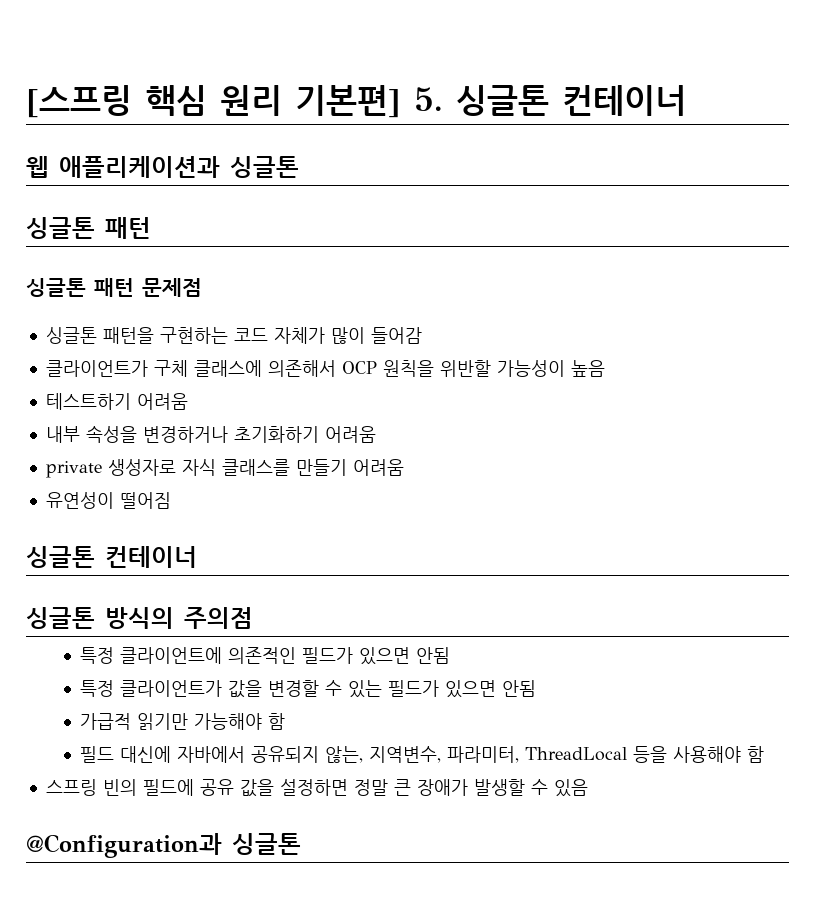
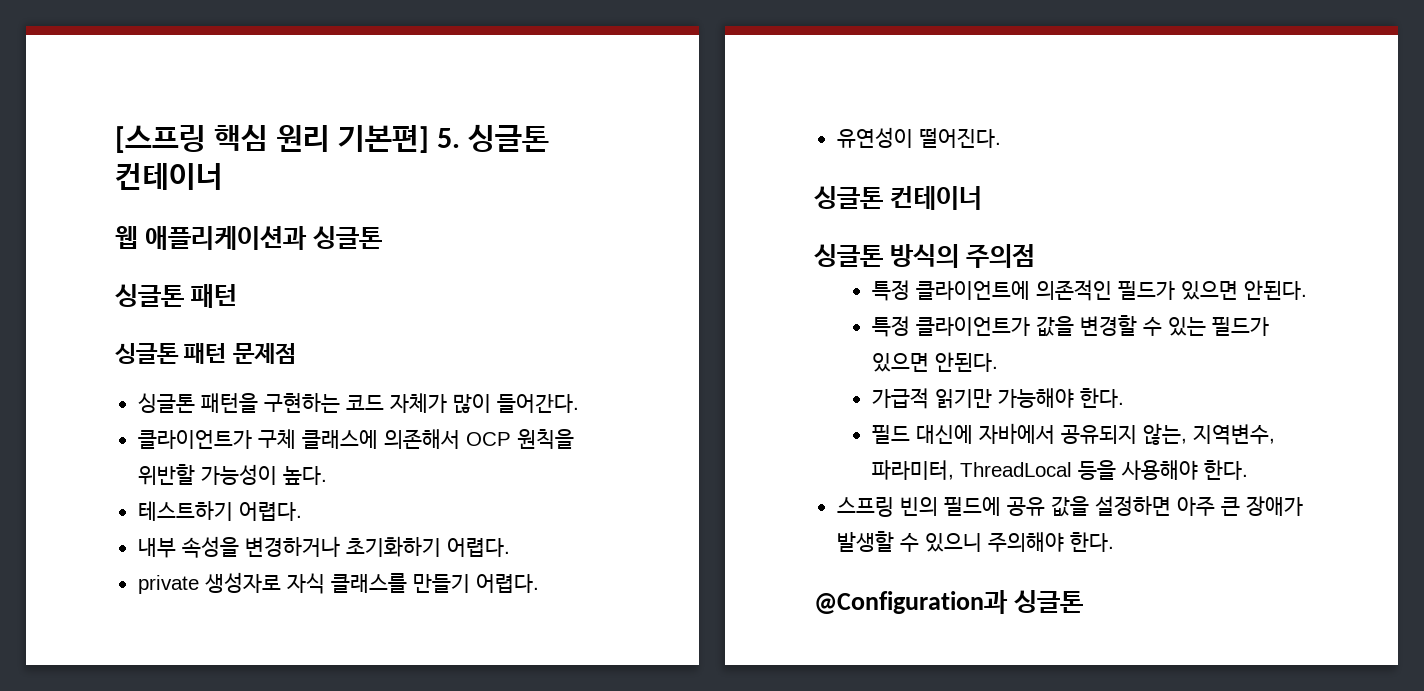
[370,327,422,344] 들어감 -> [496,394,579,413] 들어간다.
[570,360,605,377] 높음 -> [282,466,327,485] 높다.
[136,393,188,410] 어려움 -> [238,502,302,521] 어렵다.
[324,426,376,443] 어려움 -> [446,538,510,557] 어렵다.
[352,459,404,476] 어려움 -> [475,574,539,593] 어렵다.
[119,492,171,509] 떨어짐 -> [918,128,1001,148] 떨어진다.
[416,647,451,664] 안됨 -> [1243,280,1307,300] 안된다.
[502,680,537,697] 안됨 -> [934,352,998,372] 안된다.
[268,713,286,730] 함 -> [1079,388,1124,408] 한다.
[747,746,765,763] 함 -> [1203,460,1248,480] 한다.
[353,779,388,796] 정말 -> [1176,496,1215,516] 아주
[553,779,588,797] 있음 -> [924,532,1114,552] 있으니 주의해야 한다.

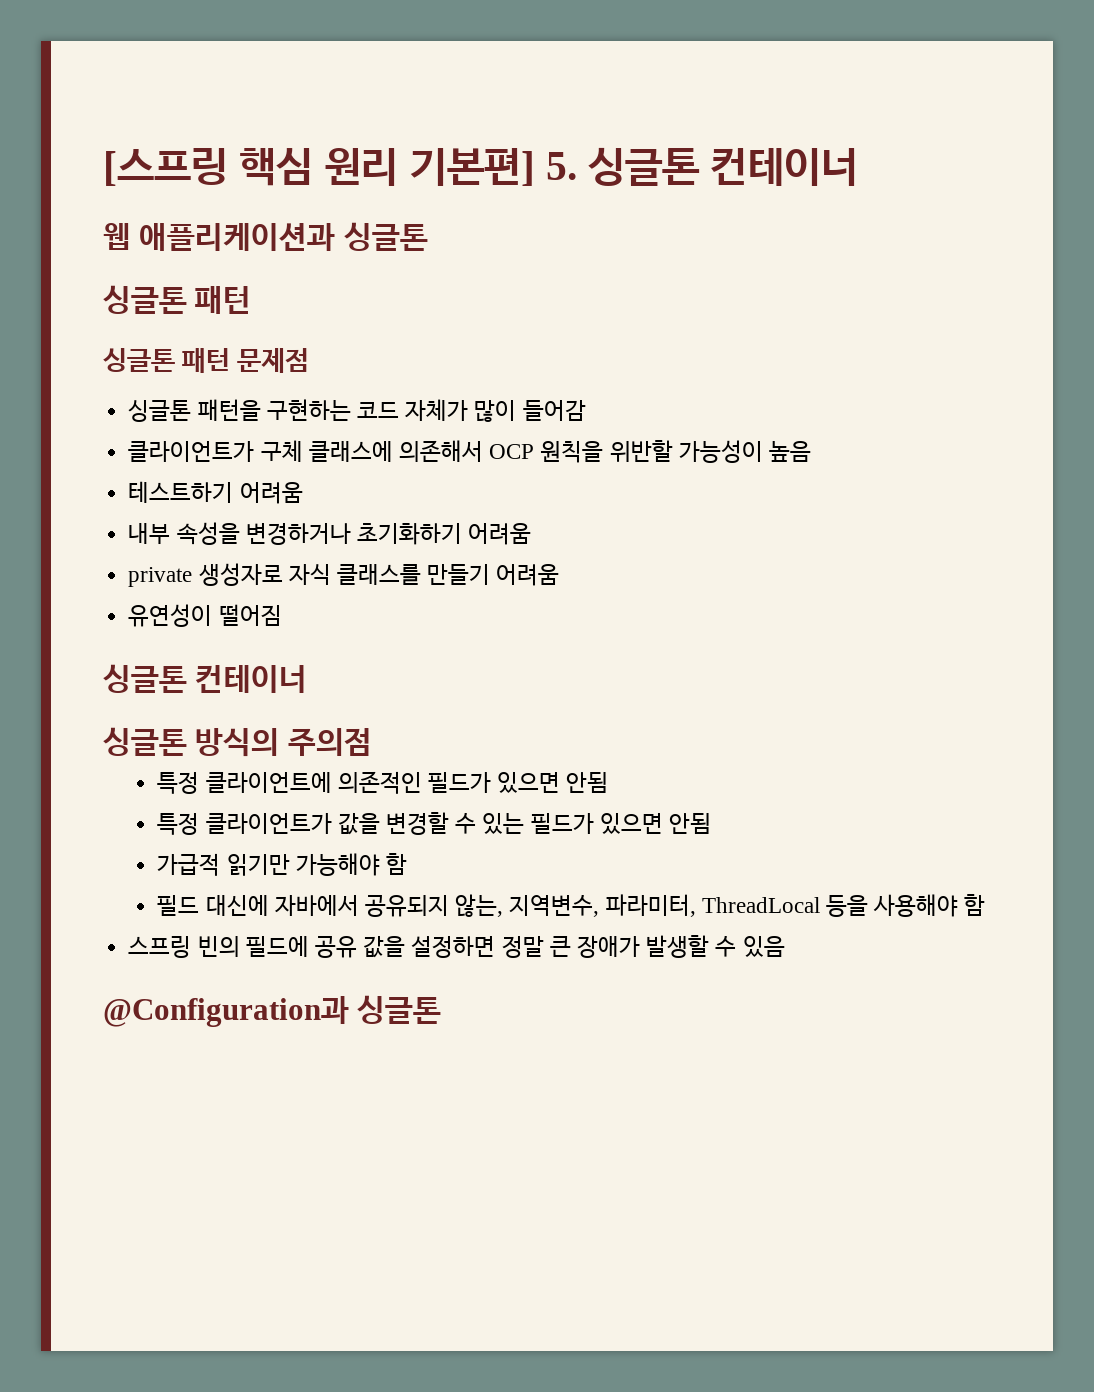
[496,394,579,413] 들어간다. -> [522,400,586,421] 들어감
[282,466,327,485] 높다. -> [768,441,811,462] 높음
[238,502,302,521] 어렵다. -> [239,482,303,504] 어려움
[446,538,510,557] 어렵다. -> [468,523,532,545] 어려움
[475,574,539,593] 어렵다. -> [496,564,560,586] 어려움
[918,128,1001,148] 떨어진다. -> [218,604,282,626] 떨어짐
[1243,280,1307,300] 안된다. -> [566,772,609,793] 안됨
[934,352,998,372] 안된다. -> [669,813,712,834] 안됨
[1079,388,1124,408] 한다. -> [385,853,407,875] 함
[1203,460,1248,480] 한다. -> [964,894,986,916] 함
[1176,496,1215,516] 아주 -> [501,936,544,958] 정말
[924,532,1114,552] 있으니 주의해야 한다. -> [742,936,785,957] 있음

